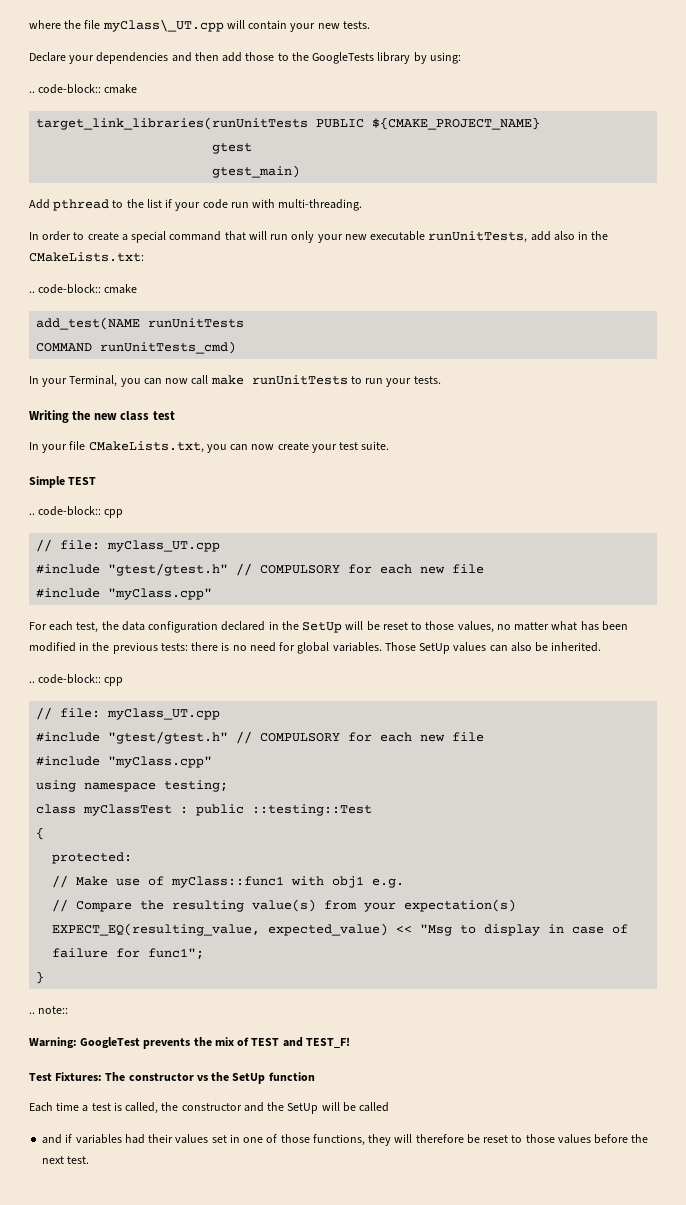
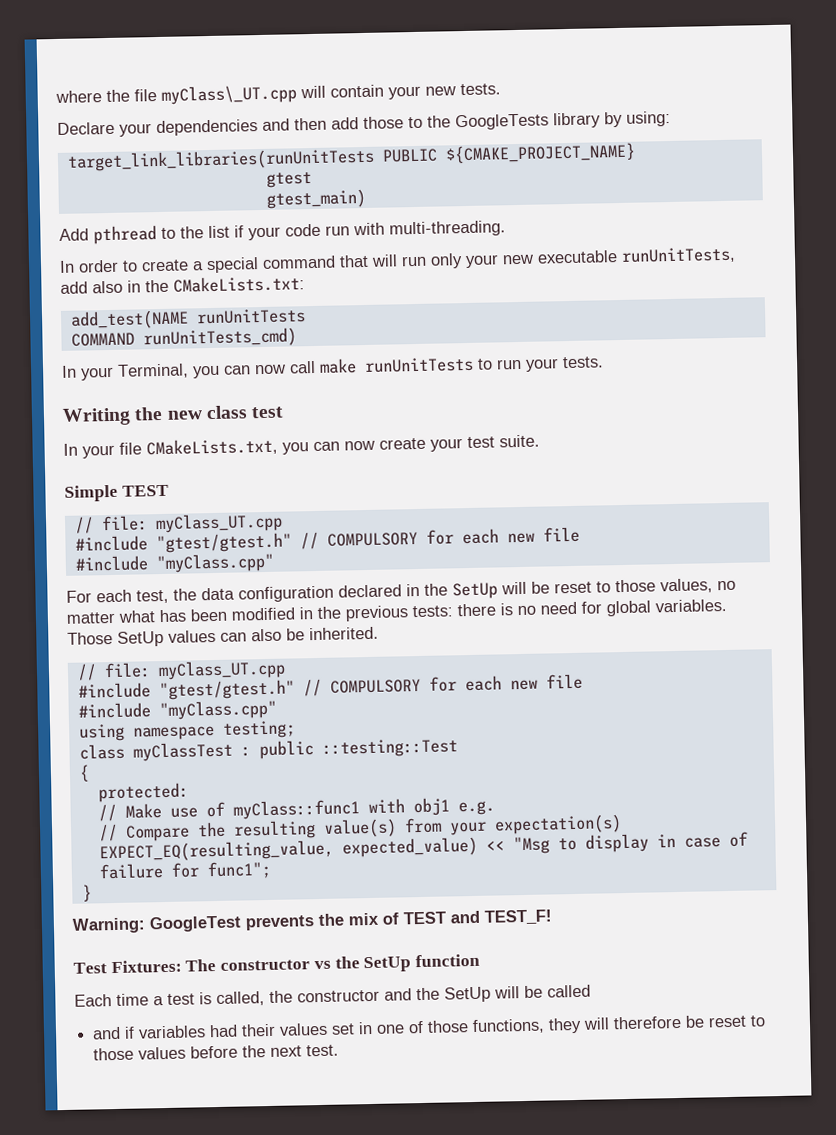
[29,84,138,94] // .. code-block:: cmake -> (671, 118) none
[29,284,138,294] // .. code-block:: cmake -> (305, 284) none
[29,506,124,518] // .. code-block:: cpp -> (169, 490) none
[29,674,124,686] // .. code-block:: cpp -> (379, 633) none
[29,1006,69,1014] // .. note:: -> (92, 893) none

